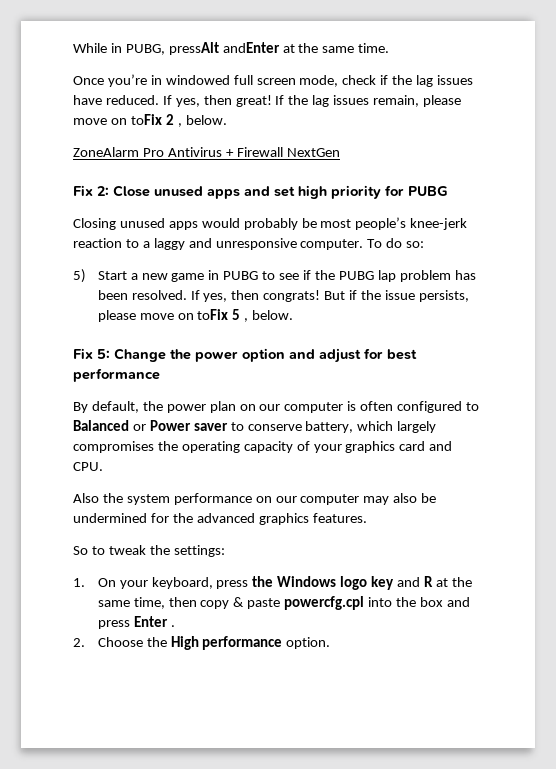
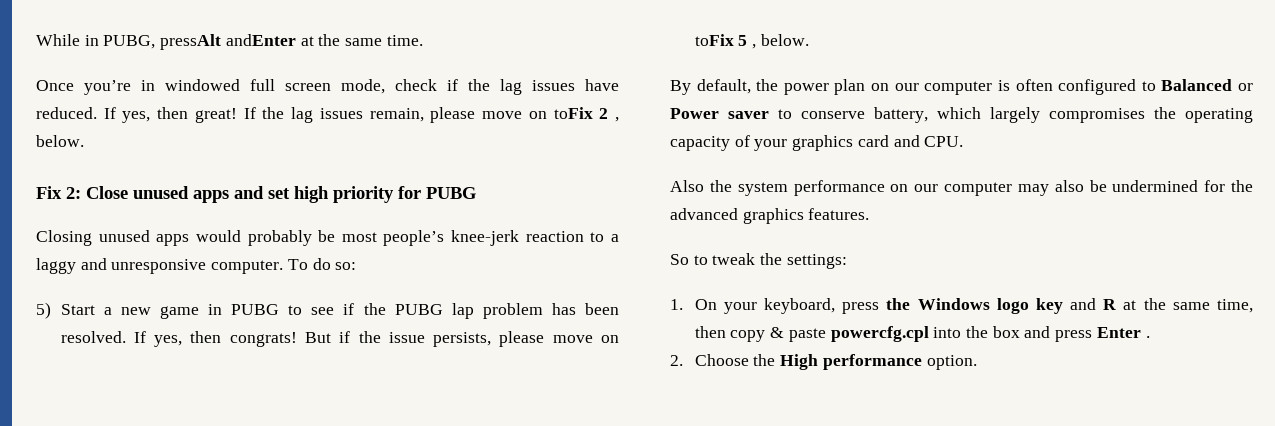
[73,147,340,157] // ZoneAlarm Pro Antivirus + Firewall NextGen -> (84, 141) none
[73,348,417,363] [73,368,160,382] // Fix 5: Change the power option and adjust for best performance -> (809, 40) none

